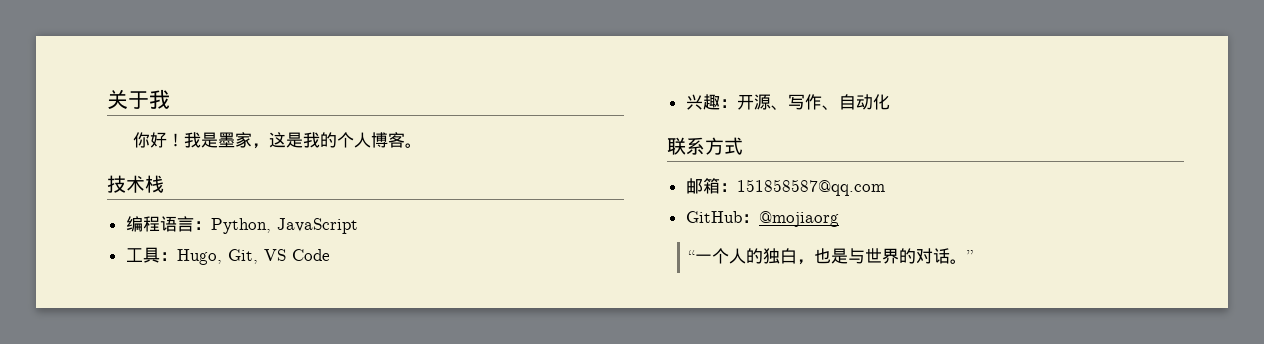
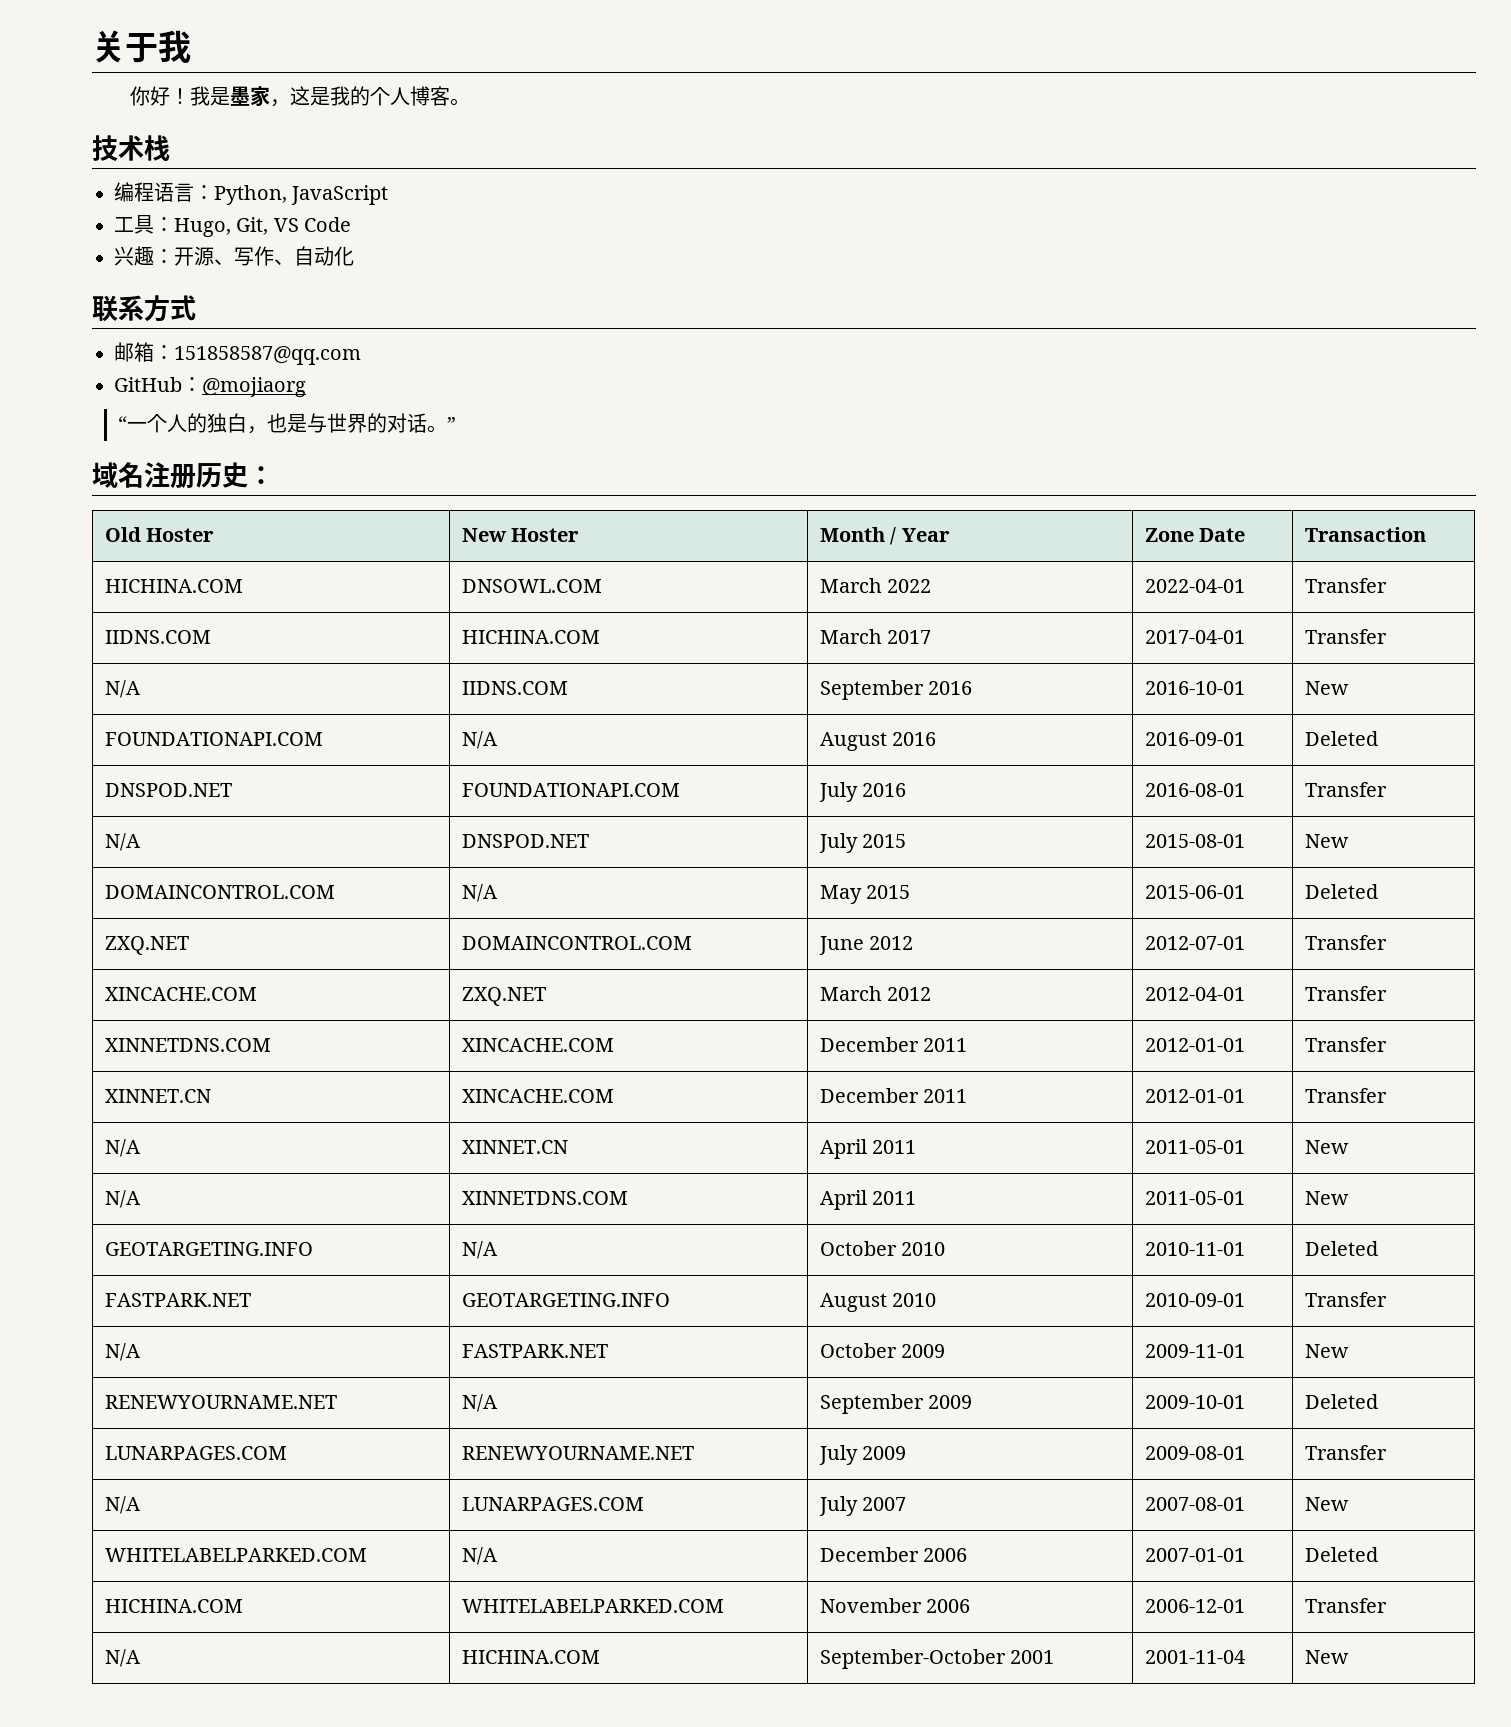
(974, 256) none -> [92,462,274,489] [104,527,215,542] [461,528,580,542] [819,527,950,545] [1144,528,1246,542] [1304,527,1426,542] [104,579,243,593] [461,579,602,593] [819,578,932,593] [1144,579,1245,593] [1304,578,1387,593] [104,630,211,644] [461,630,600,644] [819,629,932,644] [1144,630,1245,644] [1304,629,1387,644] [104,680,141,698] [461,681,568,695] [819,680,973,700] [1144,681,1245,695] [1304,681,1349,695] [104,732,323,746] [461,731,498,749] [819,732,937,751] [1144,732,1245,746] [1304,731,1378,746] [104,783,232,797] [461,783,680,797] [818,782,907,802] [1144,783,1245,797] [1304,782,1387,797] [104,833,141,851] [461,834,589,848] [818,833,907,853] [1144,834,1245,848] [1304,834,1349,848] [104,885,335,899] [461,884,498,902] [819,885,911,904] [1144,885,1245,899] [1304,884,1378,899] [104,936,189,955] [461,936,692,950] [818,936,914,955] [1144,936,1245,950] [1304,935,1387,950] [104,987,257,1001] [461,987,546,1006] [819,986,932,1001] [1144,987,1245,1001] [1304,986,1387,1001] [104,1038,271,1052] [461,1038,614,1052] [819,1037,968,1052] [1144,1038,1245,1052] [1304,1037,1387,1052] [104,1089,211,1103] [461,1089,614,1103] [819,1088,968,1103] [1144,1089,1245,1103] [1304,1088,1387,1103] [104,1139,141,1157] [461,1140,568,1154] [819,1139,917,1159] [1144,1140,1245,1154] [1304,1140,1349,1154] [104,1190,141,1208] [461,1191,628,1205] [819,1190,917,1210] [1144,1191,1245,1205] [1304,1191,1349,1205] [104,1242,313,1256] [461,1241,498,1259] [819,1241,946,1256] [1144,1242,1245,1256] [1304,1241,1378,1256] [104,1293,251,1307] [461,1293,670,1307] [819,1293,937,1312] [1144,1293,1245,1307] [1304,1292,1387,1307] [104,1343,141,1361] [461,1344,608,1358] [819,1343,946,1358] [1144,1344,1245,1358] [1304,1344,1349,1358] [104,1395,337,1409] [461,1394,498,1412] [819,1394,973,1414] [1144,1395,1245,1409] [1304,1394,1378,1409] [104,1446,287,1460] [461,1446,694,1460] [818,1445,907,1465] [1144,1446,1245,1460] [1304,1445,1387,1460] [104,1496,141,1514] [461,1497,644,1511] [818,1496,907,1516] [1144,1497,1245,1511] [1304,1497,1349,1511] [104,1548,367,1562] [461,1547,498,1565] [819,1547,968,1562] [1144,1548,1245,1562] [1304,1547,1378,1562] [104,1599,243,1613] [461,1599,724,1613] [819,1598,971,1613] [1144,1599,1245,1613] [1304,1598,1387,1613] [104,1649,141,1667] [461,1650,600,1664] [819,1649,1055,1669] [1144,1650,1245,1664] [1304,1650,1349,1664] // 域名注册历史： // Old Hoster | New Hoster | Month / Year | Zone Date | Transaction // HICHINA.COM | DNSOWL.COM | March 2022 | 2022-04-01 | Transfer // IIDNS.COM | HICHINA.COM | March 2017 | 2017-04-01 | Transfer // N/A | IIDNS.COM | September 2016 | 2016-10-01 | New // FOUNDATIONAPI.COM | N/A | August 2016 | 2016-09-01 | Deleted // DNSPOD.NET | FOUNDATIONAPI.COM | July 2016 | 2016-08-01 | Transfer // N/A | DNSPOD.NET | July 2015 | 2015-08-01 | New // DOMAINCONTROL.COM | N/A | May 2015 | 2015-06-01 | Deleted // ZXQ.NET | DOMAINCONTROL.COM | June 2012 | 2012-07-01 | Transfer // XINCACHE.COM | ZXQ.NET | March 2012 | 2012-04-01 | Transfer // XINNETDNS.COM | XINCACHE.COM | December 2011 | 2012-01-01 | Transfer // XINNET.CN | XINCACHE.COM | December 2011 | 2012-01-01 | Transfer // N/A | XINNET.CN | April 2011 | 2011-05-01 | New // N/A | XINNETDNS.COM | April 2011 | 2011-05-01 | New // GEOTARGETING.INFO | N/A | October 2010 | 2010-11-01 | Deleted // FASTPARK.NET | GEOTARGETING.INFO | August 2010 | 2010-09-01 | Transfer // N/A | FASTPARK.NET | October 2009 | 2009-11-01 | New // RENEWYOURNAME.NET | N/A | September 2009 | 2009-10-01 | Deleted // LUNARPAGES.COM | RENEWYOURNAME.NET | July 2009 | 2009-08-01 | Transfer // N/A | LUNARPAGES.COM | July 2007 | 2007-08-01 | New // WHITELABELPARKED.COM | N/A | December 2006 | 2007-01-01 | Deleted // HICHINA.COM | WHITELABELPARKED.COM | November 2006 | 2006-12-01 | Transfer // N/A | HICHINA.COM | September-October 2001 | 2001-11-04 | New

